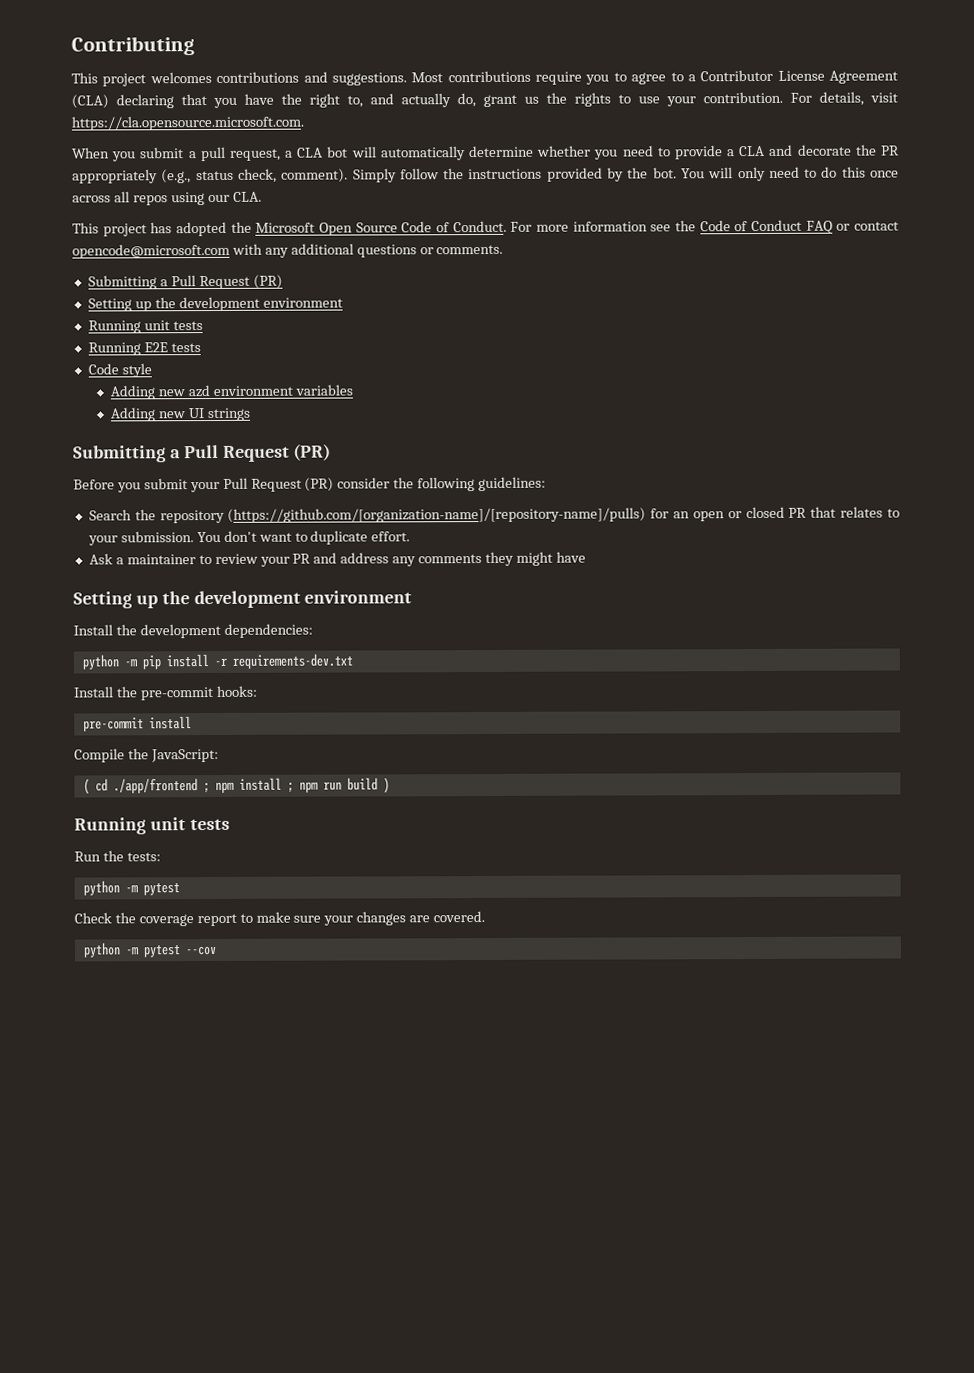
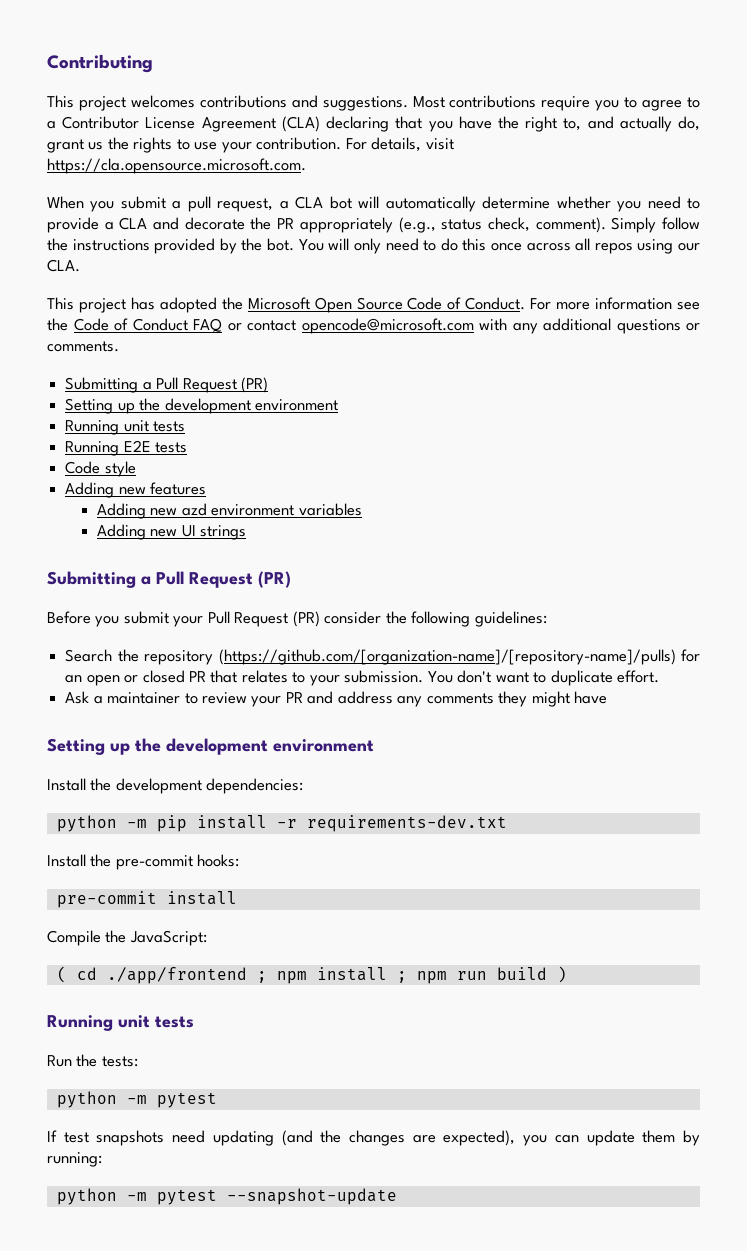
(152, 370) none -> [65,482,207,498] // Adding new features
[74,911,486,927] [82,942,216,958] Check the coverage report to make sure your changes are covered. // python -m pytest --cov -> [47,1130,700,1146] [47,1152,102,1167] [56,1188,397,1205] If test snapshots need updating (and the changes are expected), you can update them by running: // python -m pytest --snapshot-update

